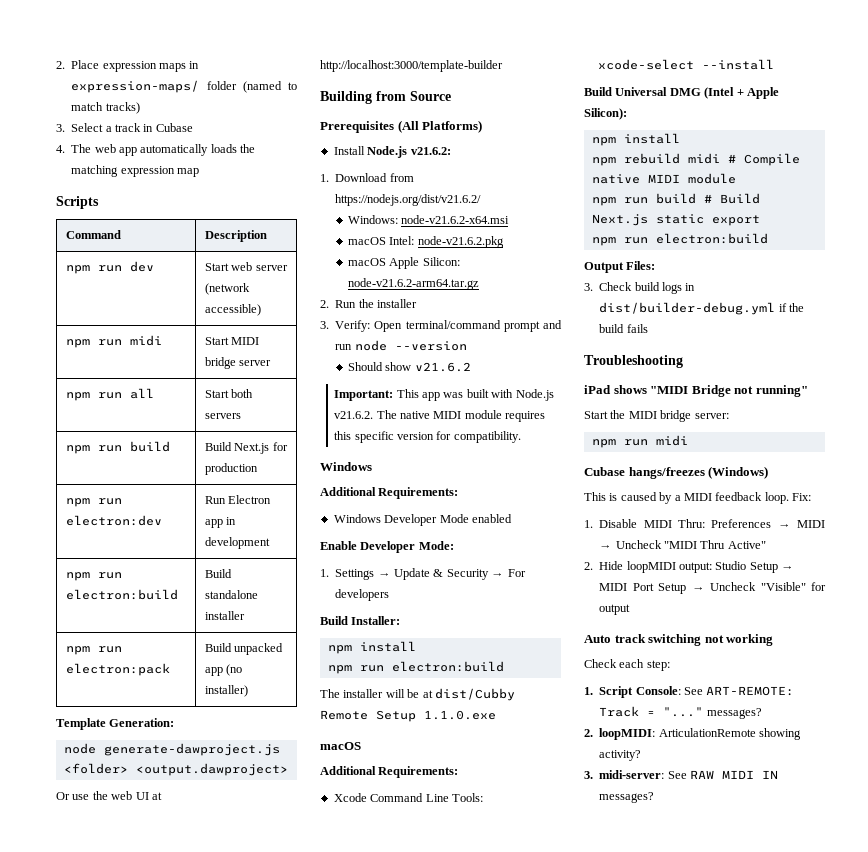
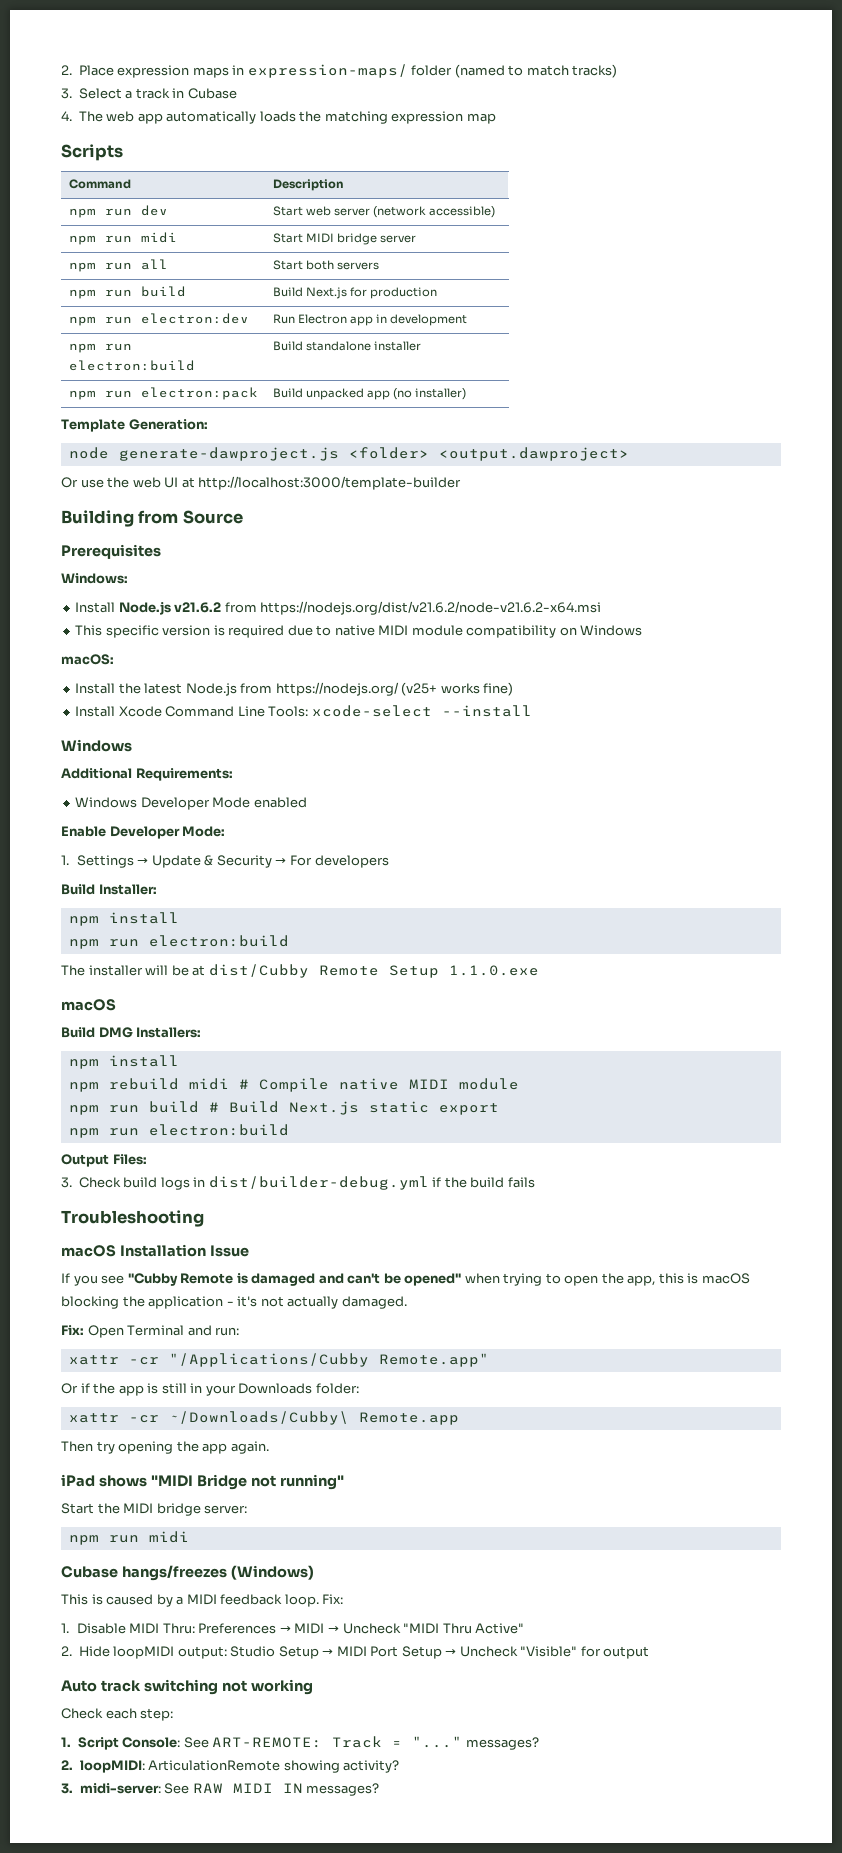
[397,120,483,133] (All Platforms) -> [61,573,128,584] // Windows:
[410,147,451,155] [320,173,414,182] [335,194,482,206] [348,215,510,224] [348,236,504,248] [348,257,460,269] [348,278,480,290] [320,299,417,308] [320,320,562,332] [335,340,467,351] [348,362,471,372] [334,389,554,401] [334,410,546,422] [334,431,521,443] v21.6.2: // 1. Download from https://nodejs.org/dist/v21.6.2/ // Windows: node-v21.6.2-x64.msi // macOS Intel: node-v21.6.2.pkg // macOS Apple Silicon: node-v21.6.2-arm64.tar.gz // 2. Run the installer // 3. Verify: Open terminal/command prompt and run node --version // Should show v21.6.2 // Important: This app was built with Node.js v21.6.2. The native MIDI module requires this specific version for compatibility. -> [174,601,602,615] [75,625,643,638] [61,654,114,665] [75,682,514,696] [75,705,532,717] v21.6.2 from https://nodejs.org/dist/v21.6.2/node-v21.6.2-x64.msi // This specific version is required due to native MIDI module compatibility on Windows // macOS: // Install the latest Node.js from https://nodejs.org/ (v25+ works fine) // Install Xcode Command Line Tools: xcode-select --install
[320,766,459,778] [333,793,483,802] [597,59,774,70] [584,87,779,99] [584,108,627,120] Additional Requirements: // Xcode Command Line Tools: xcode-select --install // Build Universal DMG (Intel + Apple Silicon): -> [61,1027,202,1038] Build DMG Installers:
(683, 361) none -> [61,1244,249,1257] [61,1273,750,1286] [61,1296,407,1309] [61,1325,240,1338] [68,1353,489,1367] [61,1383,359,1396] [68,1411,459,1425] [61,1441,269,1454] // macOS Installation Issue // If you see "Cubby Remote is damaged and can't be opened" when trying to open the app, this is macOS blocking the application - it's not actually damaged. // Fix: Open Terminal and run: // xattr -cr "/Applications/Cubby Remote.app" // Or if the app is still in your Downloads folder: // xattr -cr ~/Downloads/Cubby\ Remote.app // Then try opening the app again.

